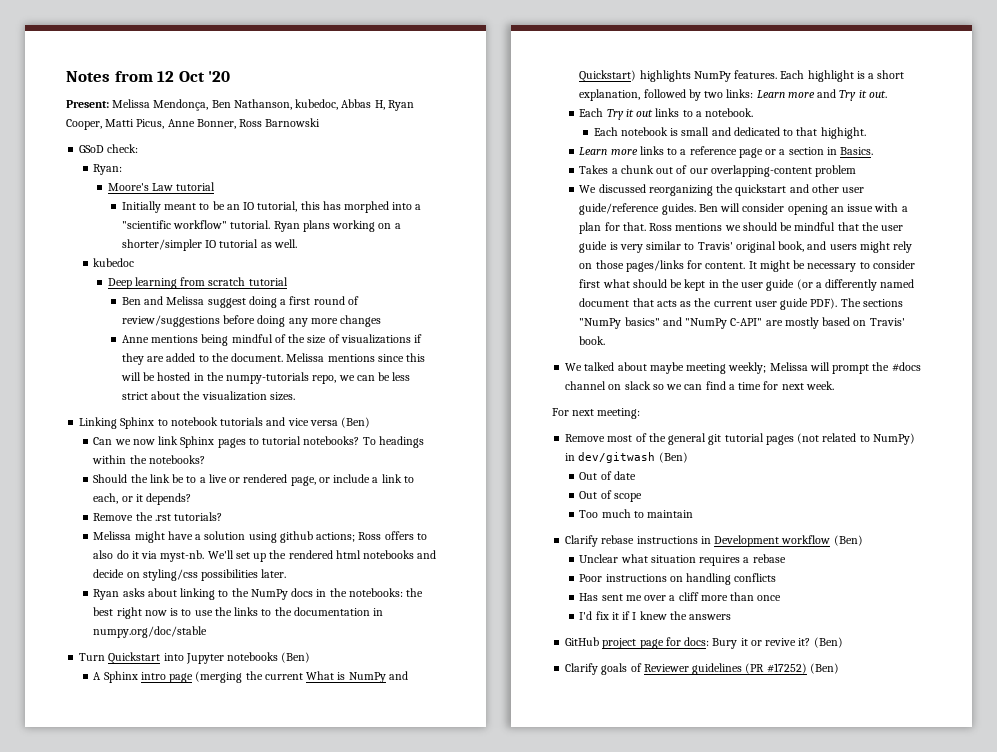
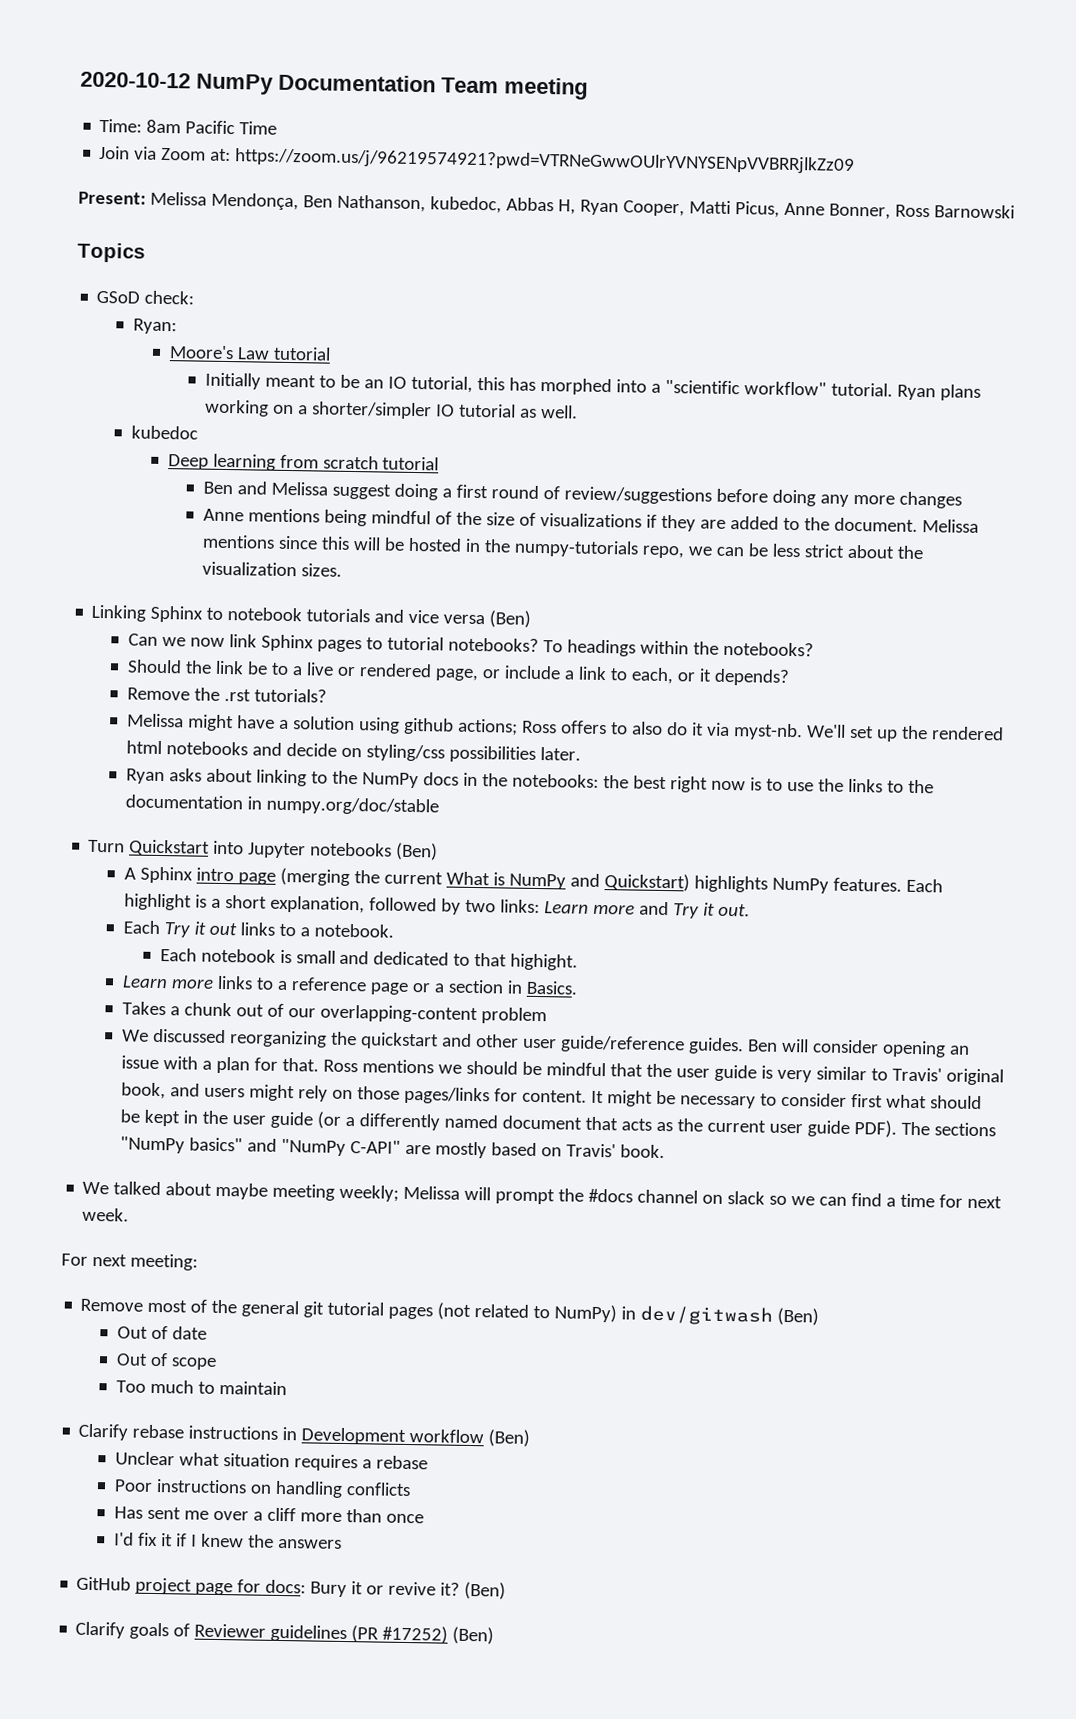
[66,71,231,82] Notes from 12 Oct '20 -> [80,71,588,100] [99,118,278,135] [99,145,856,174] 2020-10-12 NumPy Documentation Team meeting // Time: 8am Pacific Time // Join via Zoom at: https://zoom.us/j/96219574921?pwd=VTRNeGwwOUlrYVNYSENpVVBRRjlkZz09
(321, 122) none -> [77,242,145,263] // Topics

